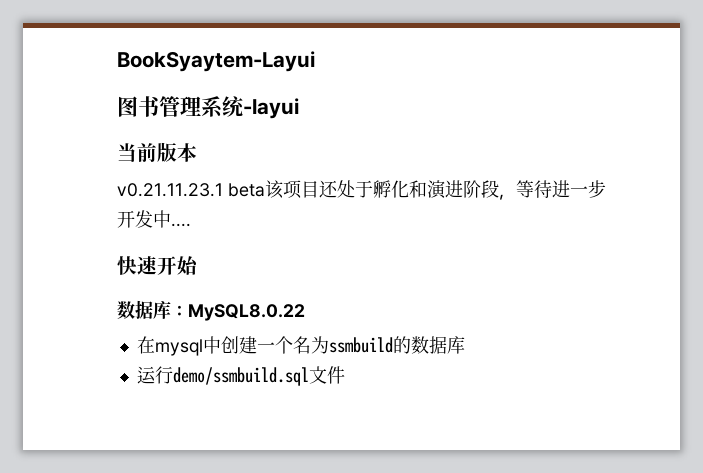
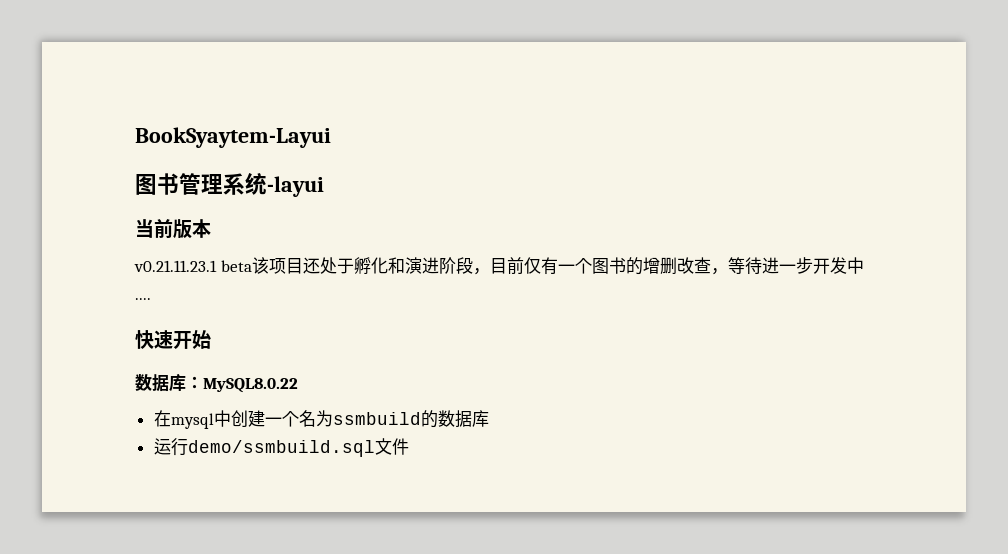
(516, 197) none -> [489,257,728,275] 目前仅有一个图书的增删改查，

